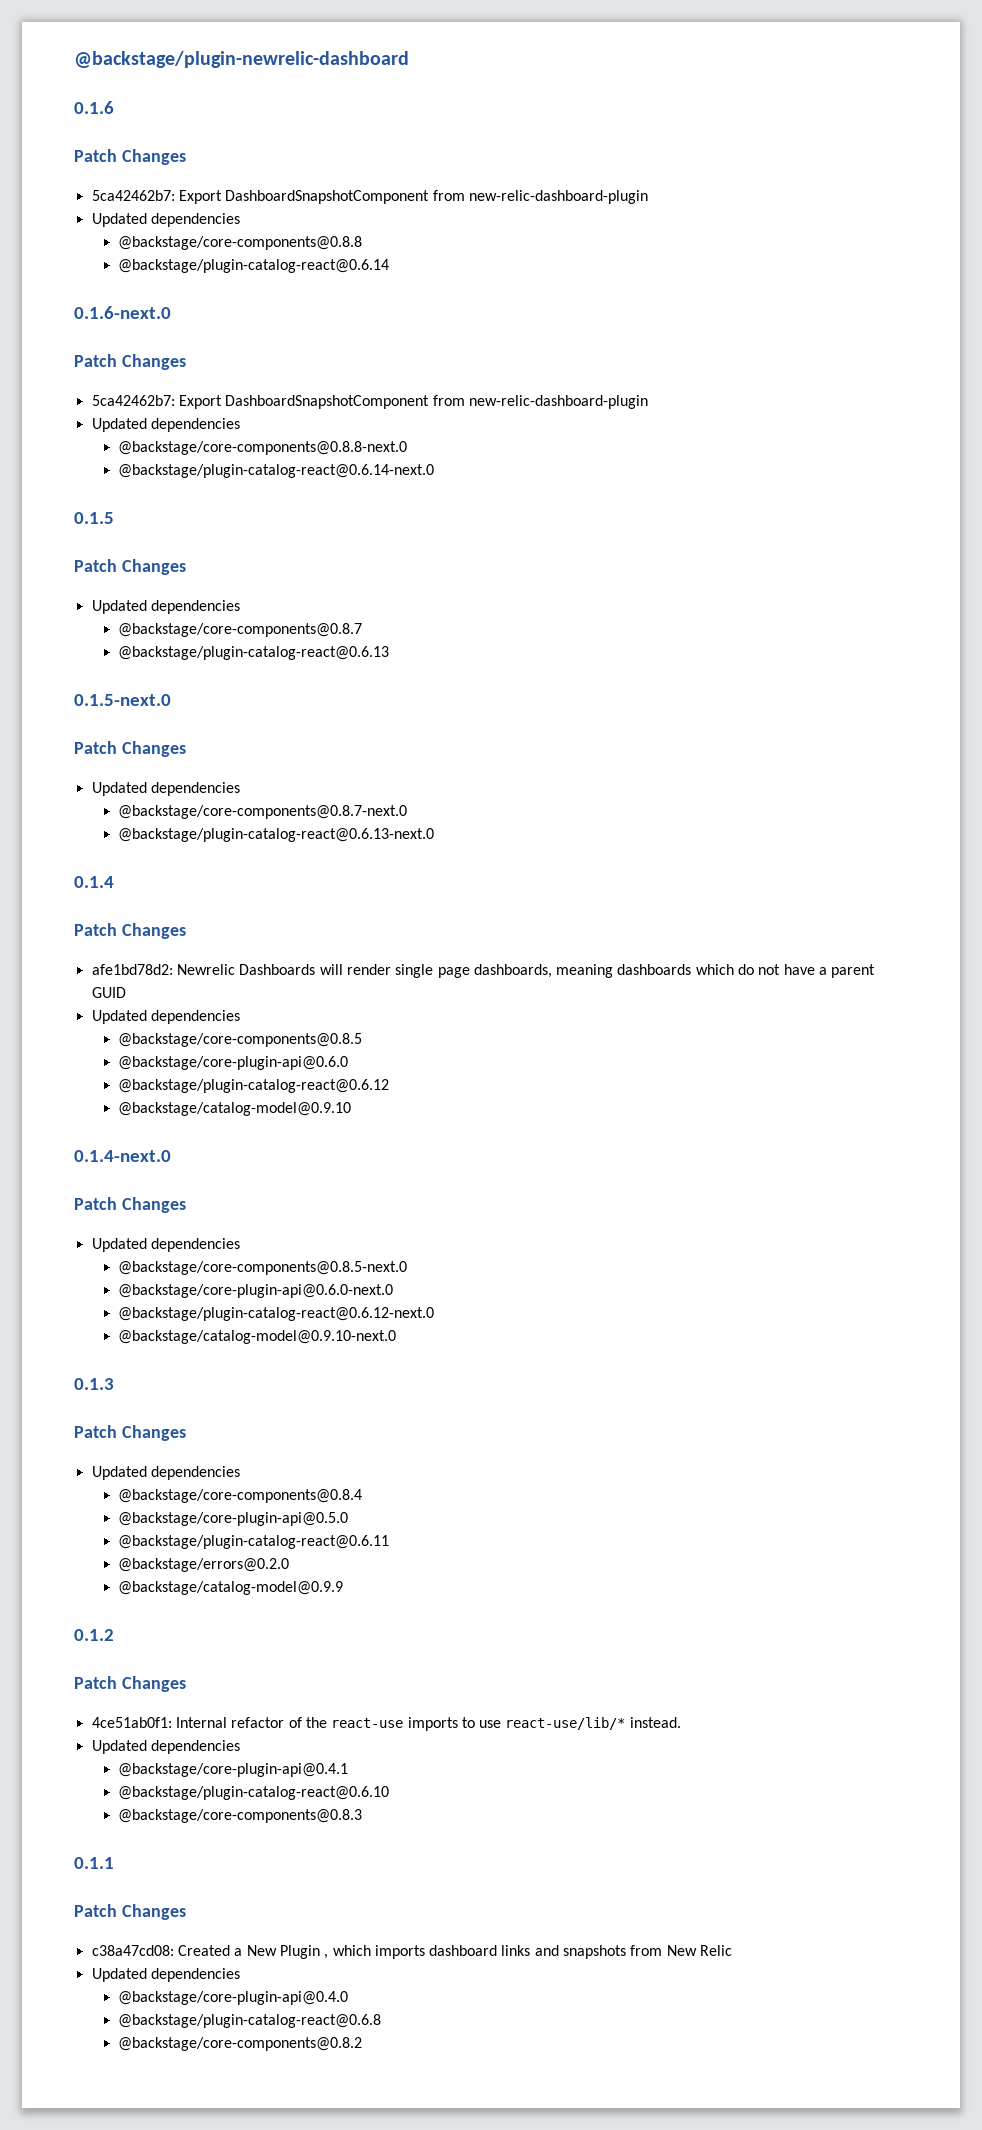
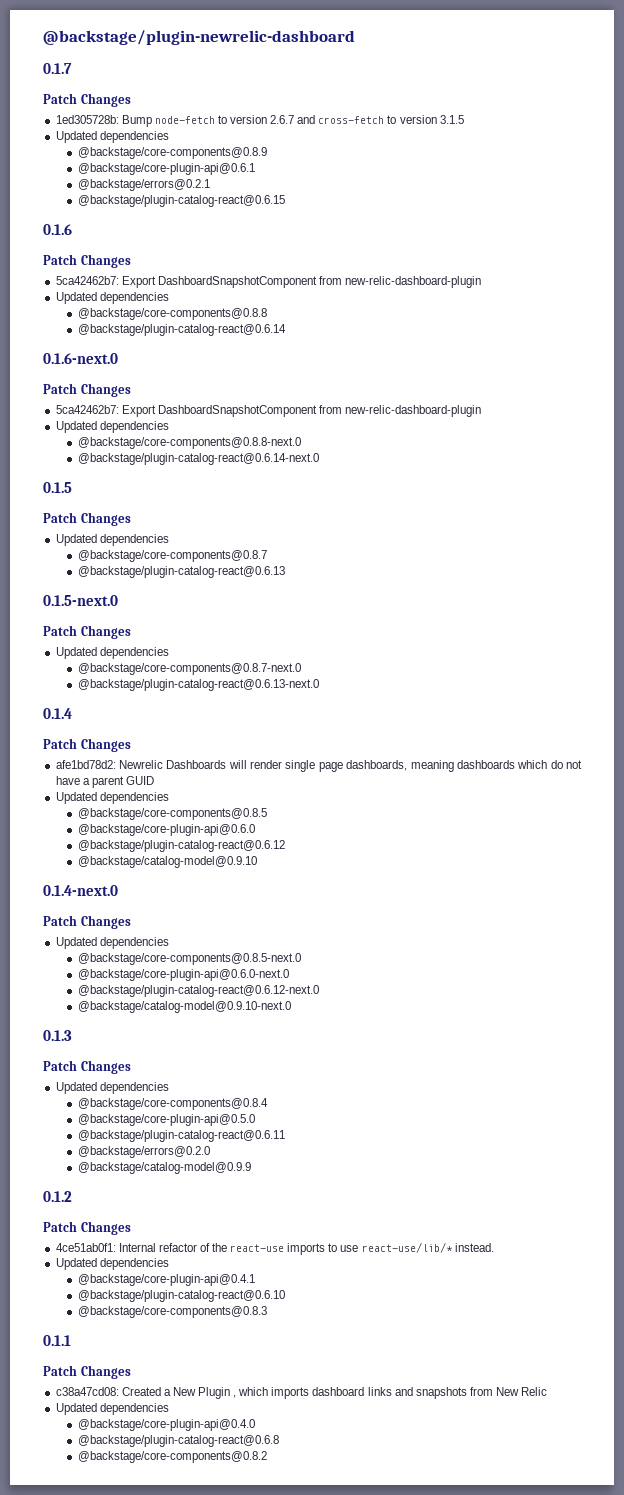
(409, 59) none -> [43,63,72,74] [43,93,131,107] [55,115,464,127] [55,131,169,143] [77,147,267,159] [77,163,255,175] [77,179,210,191] [77,195,285,207] // 0.1.7 // Patch Changes // 1ed305728b: Bump node-fetch to version 2.6.7 and cross-fetch to version 3.1.5 // Updated dependencies // @backstage/core-components@0.8.9 // @backstage/core-plugin-api@0.6.1 // @backstage/errors@0.2.1 // @backstage/plugin-catalog-react@0.6.15

